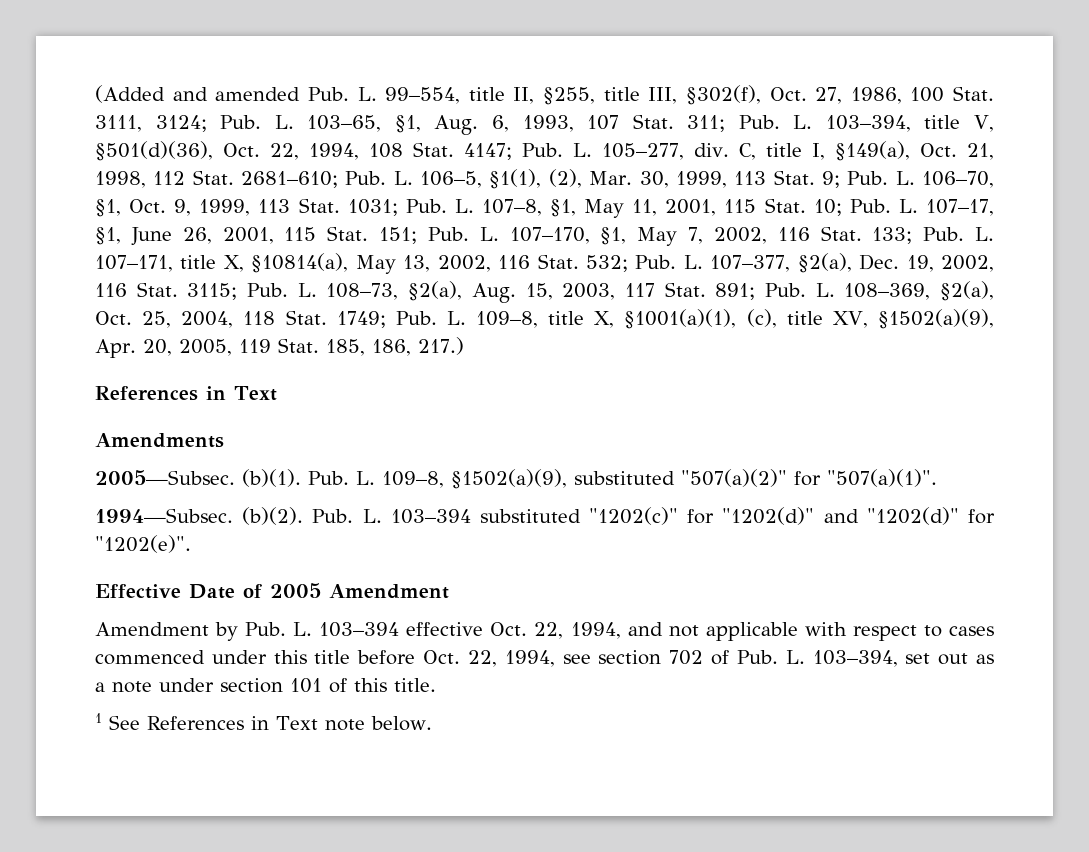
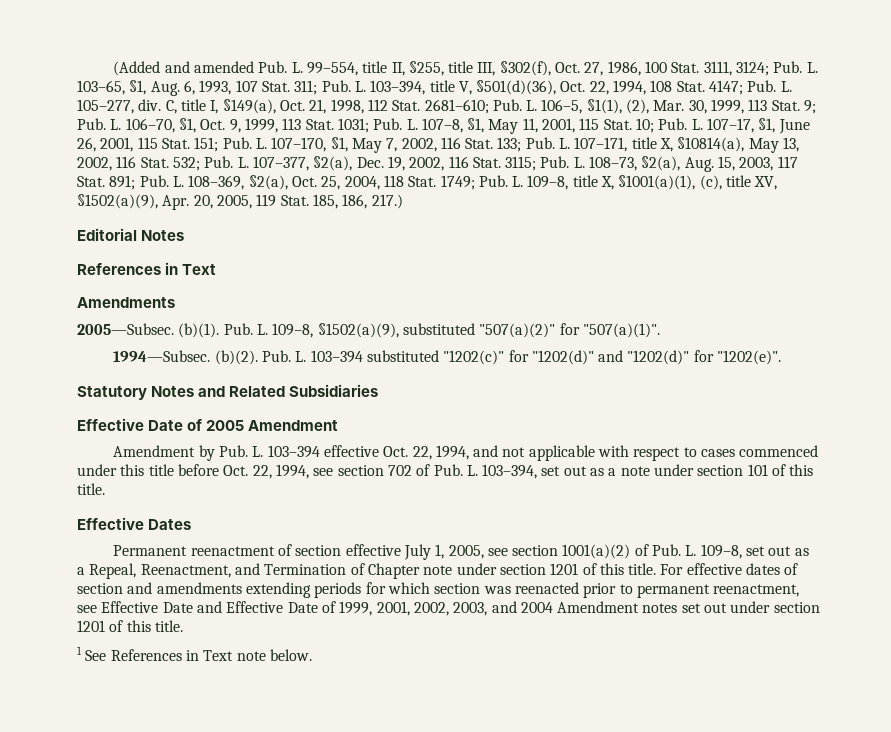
(464, 346) none -> [77,228,185,241] // Editorial Notes
(191, 544) none -> [77,384,379,400] // Statutory Notes and Related Subsidiaries
(436, 685) none -> [77,517,192,530] [113,544,809,560] [77,563,799,579] [77,582,800,598] [77,601,820,616] [77,620,183,632] // Effective Dates // Permanent reenactment of section effective July 1, 2005, see section 1001(a)(2) of Pub. L. 109–8, set out as a Repeal, Reenactment, and Termination of Chapter note under section 1201 of this title. For effective dates of section and amendments extending periods for which section was reenacted prior to permanent reenactment, see Effective Date and Effective Date of 1999, 2001, 2002, 2003, and 2004 Amendment notes set out under section 1201 of this title.

